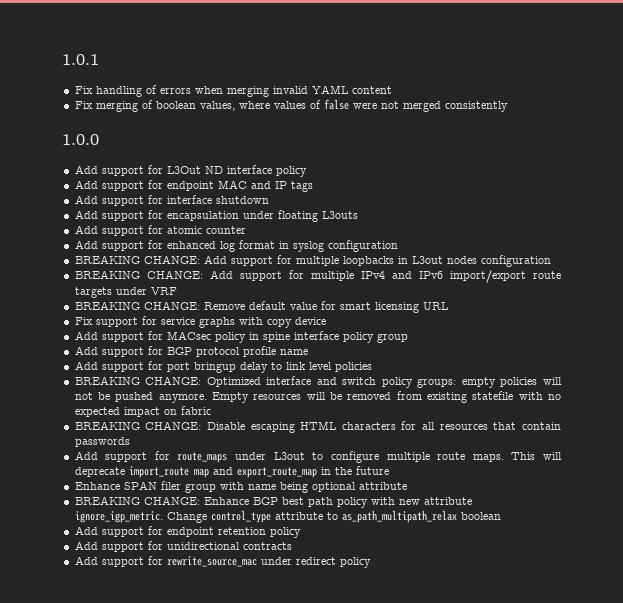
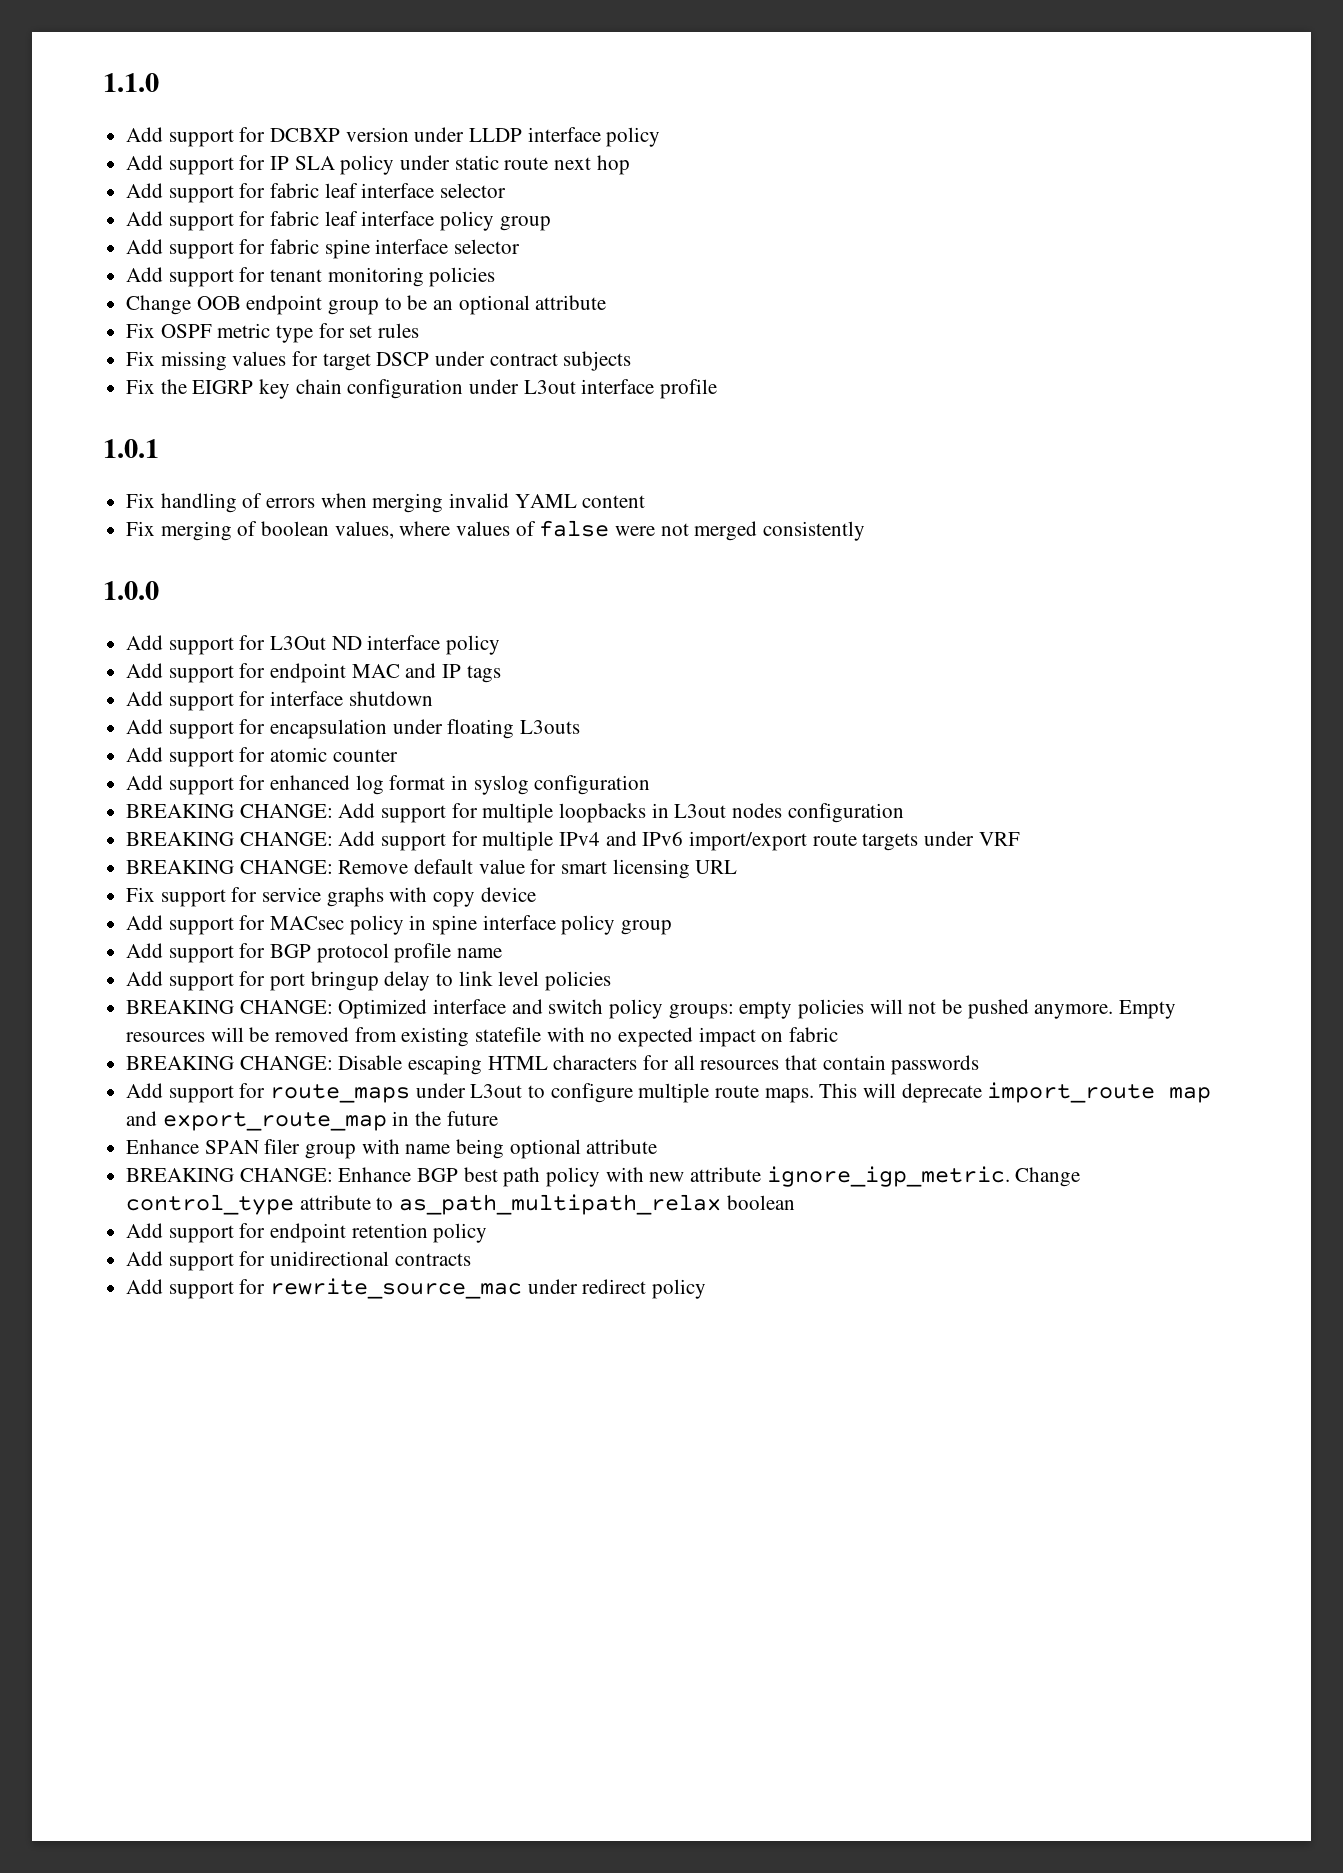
(62, 59) none -> [103,73,159,92] [126,127,661,147] [126,155,630,175] [126,183,507,203] [126,211,551,231] [126,239,521,259] [126,267,496,287] [126,295,607,315] [126,323,420,343] [126,351,632,371] [126,379,718,399] 1.1.0 // Add support for DCBXP version under LLDP interface policy // Add support for IP SLA policy under static route next hop // Add support for fabric leaf interface selector // Add support for fabric leaf interface policy group // Add support for fabric spine interface selector // Add support for tenant monitoring policies // Change OOB endpoint group to be an optional attribute // Fix OSPF metric type for set rules // Fix missing values for target DSCP under contract subjects // Fix the EIGRP key chain configuration under L3out interface profile //

